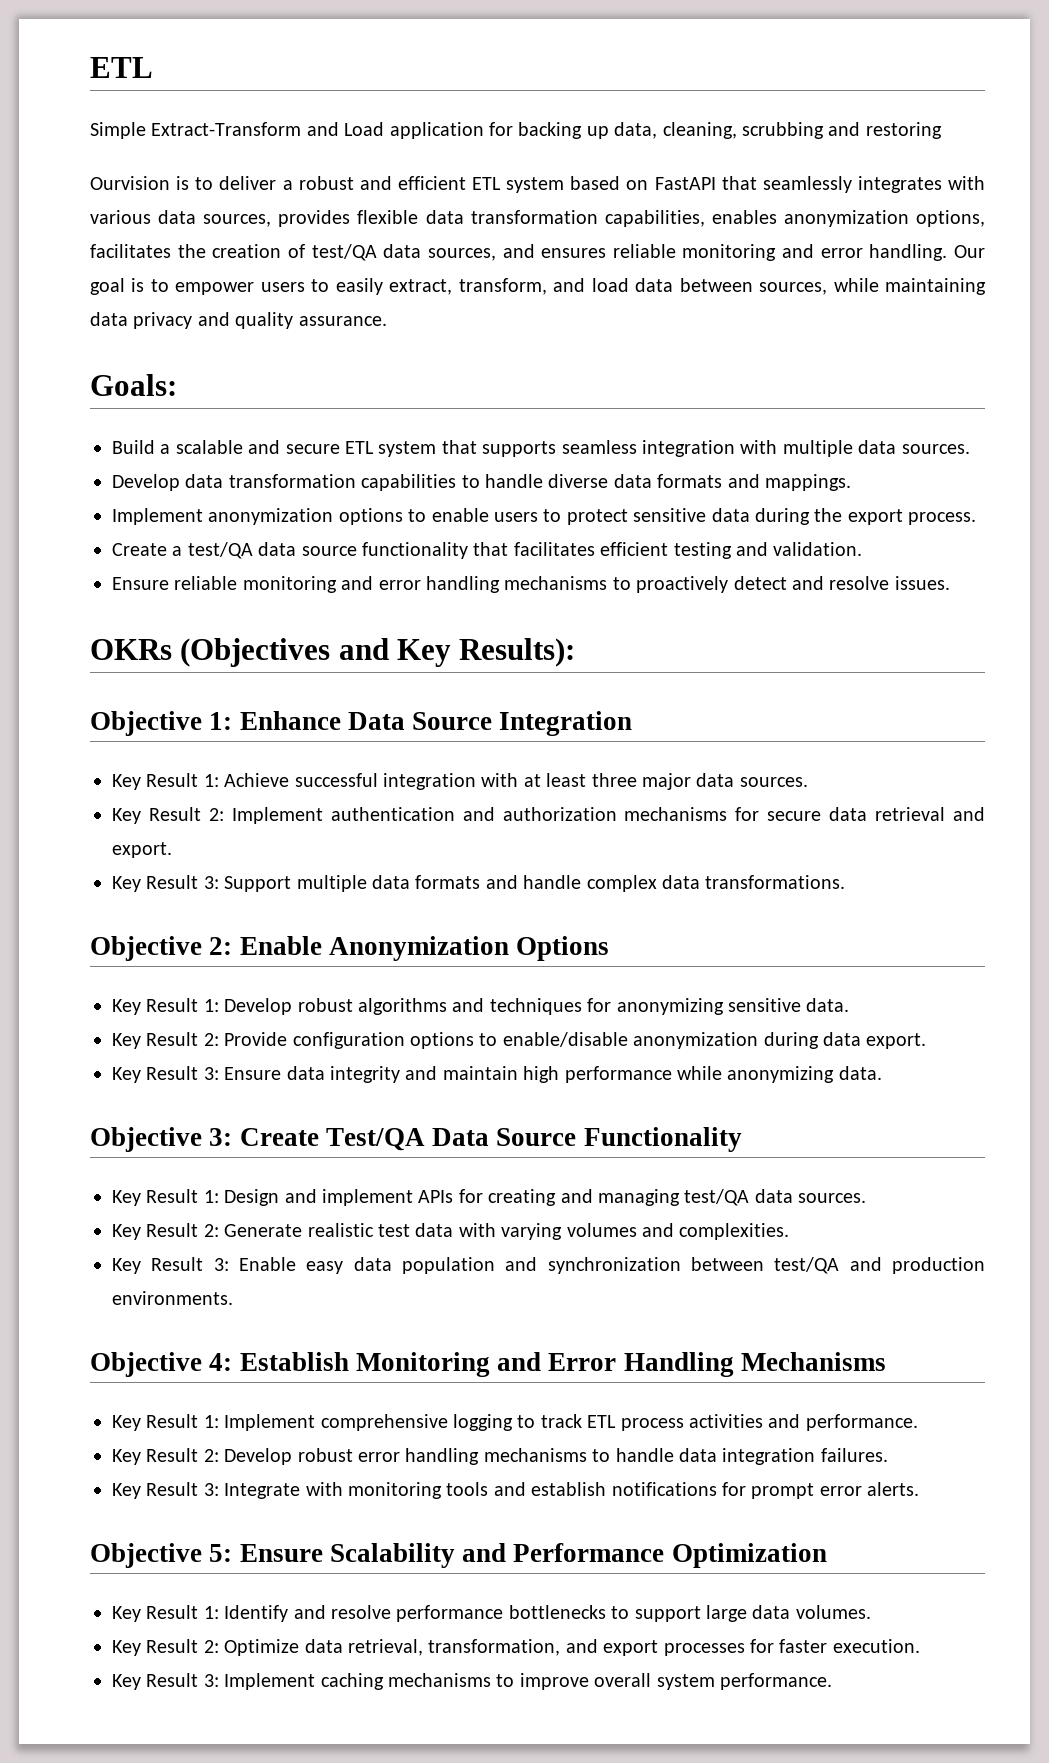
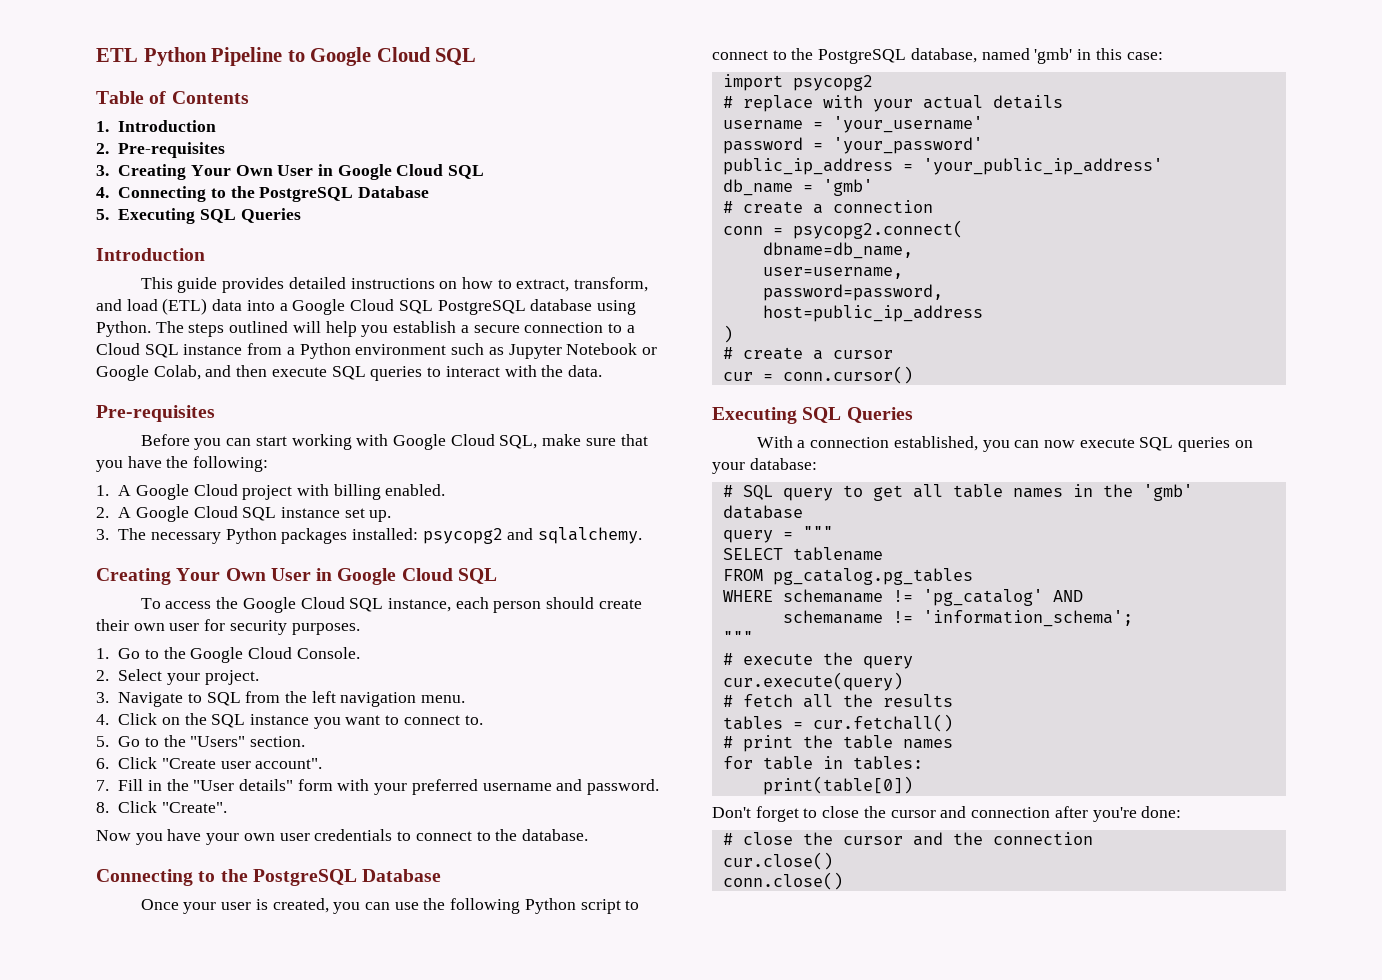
[90,57,153,78] [90,122,942,139] [90,176,985,193] [90,210,986,227] [90,244,985,261] [90,278,986,295] [90,312,387,329] [90,374,177,396] [112,440,970,457] [112,474,851,491] [112,508,977,525] [112,542,863,559] [112,576,950,593] [90,638,576,667] [90,711,633,736] [112,773,808,790] [112,807,985,824] [112,842,172,858] [112,875,846,892] [90,936,610,961] [112,998,850,1015] [112,1032,927,1049] [112,1066,882,1083] [90,1127,742,1152] [112,1189,867,1206] [112,1223,790,1240] [112,1257,985,1274] [112,1291,233,1305] [90,1352,887,1377] [112,1414,918,1431] [112,1448,888,1465] [112,1482,920,1499] [90,1543,827,1568] [112,1605,871,1622] [112,1639,920,1656] [112,1673,832,1690] ETL // Simple Extract-Transform and Load application for backing up data, cleaning, scrubbing and restoring // Ourvision is to deliver a robust and efficient ETL system based on FastAPI that seamlessly integrates with various data sources, provides flexible data transformation capabilities, enables anonymization options, facilitates the creation of test/QA data sources, and ensures reliable monitoring and error handling. Our goal is to empower users to easily extract, transform, and load data between sources, while maintaining data privacy and quality assurance. // Goals: // Build a scalable and secure ETL system that supports seamless integration with multiple data sources. // Develop data transformation capabilities to handle diverse data formats and mappings. // Implement anonymization options to enable users to protect sensitive data during the export process. // Create a test/QA data source functionality that facilitates efficient testing and validation. // Ensure reliable monitoring and error handling mechanisms to proactively detect and resolve issues. // OKRs (Objectives and Key Results): // Objective 1: Enhance Data Source Integration // Key Result 1: Achieve successful integration with at least three major data sources. // Key Result 2: Implement authentication and authorization mechanisms for secure data retrieval and export. // Key Result 3: Support multiple data formats and handle complex data transformations. // Objective 2: Enable Anonymization Options // Key Result 1: Develop robust algorithms and techniques for anonymizing sensitive data. // Key Result 2: Provide configuration options to enable/disable anonymization during data export. // Key Result 3: Ensure data integrity and maintain high performance while anonymizing data. // Objective 3: Create Test/QA Data Source Functionality // Key Result 1: Design and implement APIs for creating and managing test/QA data sources. // Key Result 2: Generate realistic test data with varying volumes and complexities. // Key Result 3: Enable easy data population and synchronization between test/QA and production environments. // Objective 4: Establish Monitoring and Error Handling Mechanisms // Key Result 1: Implement comprehensive logging to track ETL process activities and performance. // Key Result 2: Develop robust error handling mechanisms to handle data integration failures. // Key Result 3: Integrate with monitoring tools and establish notifications for prompt error alerts. // Objective 5: Ensure Scalability and Performance Optimization // Key Result 1: Identify and resolve performance bottlenecks to support large data volumes. // Key Result 2: Optimize data retrieval, transformation, and export processes for faster execution. // Key Result 3: Implement caching mechanisms to improve overall system performance. -> [96,47,477,66] [96,91,249,104] [96,120,217,132] [96,142,226,158] [96,164,485,180] [96,186,430,202] [96,208,301,224] [96,248,205,261] [140,277,649,293] [96,298,636,315] [96,321,635,337] [96,343,657,359] [96,365,602,381] [96,405,215,422] [140,434,648,450] [96,456,269,472] [96,484,446,500] [96,506,392,522] [96,527,643,544] [96,568,497,585] [140,597,642,613] [96,619,360,635] [96,647,360,663] [96,669,259,685] [96,691,466,707] [96,713,483,729] [96,735,306,747] [96,757,323,769] [96,779,660,795] [96,801,227,813] [96,829,588,845] [96,869,442,886] [140,898,640,914] [712,48,1163,64] [722,74,873,91] [722,95,1063,112] [722,116,983,133] [722,137,983,154] [722,158,1163,175] [722,179,873,196] [722,200,933,214] [722,220,963,239] [762,242,913,259] [762,267,903,279] [762,284,943,301] [762,305,983,322] [722,325,733,343] [722,347,893,360] [722,366,913,384] [712,407,913,424] [756,436,1253,452] [712,458,817,474] [722,484,1193,501] [722,505,803,519] [722,526,833,543] [722,547,883,561] [722,568,973,585] [722,589,1083,606] [782,610,1133,627] [722,631,753,644] [722,652,913,669] [722,672,903,691] [722,694,953,708] [722,714,953,732] [722,735,953,752] [722,756,923,770] [762,776,913,795] [712,806,1182,822] [722,832,1093,846] [722,852,833,870] [722,872,843,890] ETL Python Pipeline to Google Cloud SQL // Table of Contents // 1. Introduction // 2. Pre-requisites // 3. Creating Your Own User in Google Cloud SQL // 4. Connecting to the PostgreSQL Database // 5. Executing SQL Queries // Introduction // This guide provides detailed instructions on how to extract, transform, and load (ETL) data into a Google Cloud SQL PostgreSQL database using Python. The steps outlined will help you establish a secure connection to a Cloud SQL instance from a Python environment such as Jupyter Notebook or Google Colab, and then execute SQL queries to interact with the data. // Pre-requisites // Before you can start working with Google Cloud SQL, make sure that you have the following: // 1. A Google Cloud project with billing enabled. // 2. A Google Cloud SQL instance set up. // 3. The necessary Python packages installed: psycopg2 and sqlalchemy. // Creating Your Own User in Google Cloud SQL // To access the Google Cloud SQL instance, each person should create their own user for security purposes. // 1. Go to the Google Cloud Console. // 2. Select your project. // 3. Navigate to SQL from the left navigation menu. // 4. Click on the SQL instance you want to connect to. // 5. Go to the "Users" section. // 6. Click "Create user account". // 7. Fill in the "User details" form with your preferred username and password. // 8. Click "Create". // Now you have your own user credentials to connect to the database. // Connecting to the PostgreSQL Database // Once your user is created, you can use the following Python script to connect to the PostgreSQL database, named 'gmb' in this case: // import psycopg2 // # replace with your actual details // username = 'your_username' // password = 'your_password' // public_ip_address = 'your_public_ip_address' // db_name = 'gmb' // # create a connection // conn = psycopg2.connect( // dbname=db_name, // user=username, // password=password, // host=public_ip_address // ) // # create a cursor // cur = conn.cursor() // Executing SQL Queries // With a connection established, you can now execute SQL queries on your database: // # SQL query to get all table names in the 'gmb' database // query = """ // SELECT tablename // FROM pg_catalog.pg_tables // WHERE schemaname != 'pg_catalog' AND // schemaname != 'information_schema'; // """ // # execute the query // cur.execute(query) // # fetch all the results // tables = cur.fetchall() // # print the table names // for table in tables: // print(table[0]) // Don't forget to close the cursor and connection after you're done: // # close the cursor and the connection // cur.close() // conn.close()

